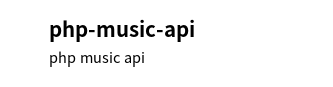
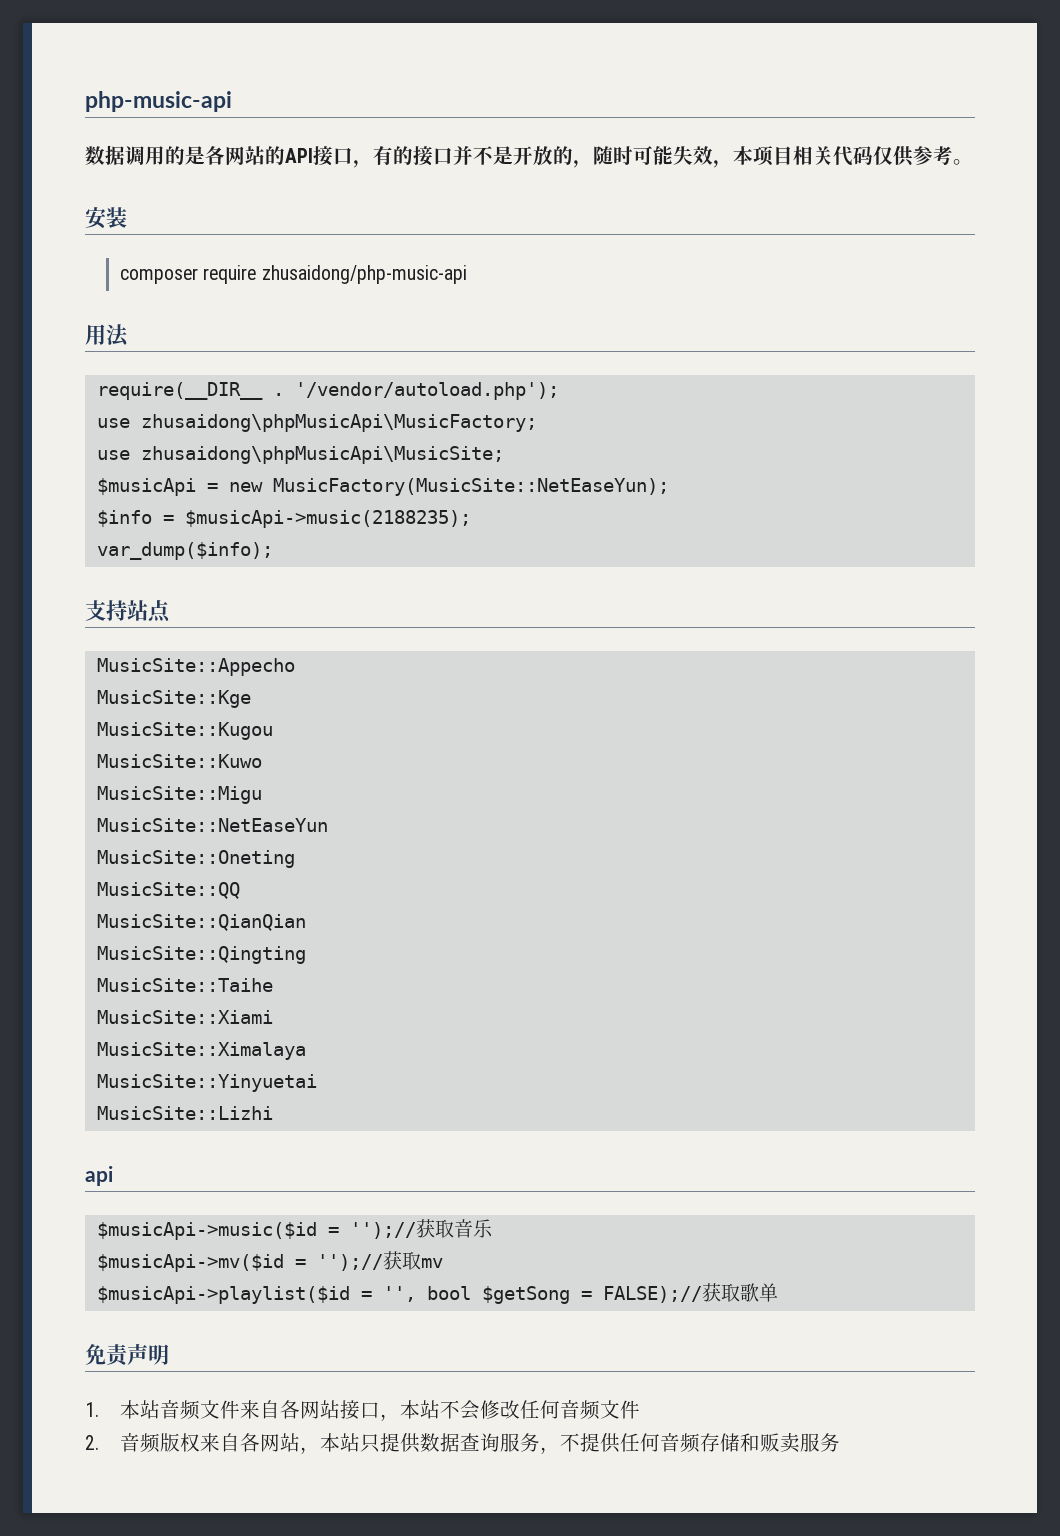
[49,51,145,67] php music api -> [85,145,973,168] [85,207,127,229] [120,265,467,284] [85,324,129,347] [96,382,559,400] [96,414,537,432] [96,446,504,464] [96,478,669,496] [96,510,471,528] [96,542,273,560] [85,600,171,623] [96,658,295,676] [96,690,251,708] [96,722,273,740] [96,754,262,768] [96,786,262,804] [96,818,328,832] [96,850,295,868] [96,882,240,899] [96,914,306,931] [96,946,306,964] [96,978,273,992] [96,1010,273,1024] [96,1042,306,1060] [96,1074,317,1092] [96,1106,273,1120] [85,1166,113,1186] [96,1219,493,1240] [96,1251,443,1272] [96,1283,778,1304] [85,1344,169,1367] [85,1400,641,1421] [85,1433,841,1454] 数据调用的是各网站的API接口，有的接口并不是开放的，随时可能失效，本项目相关代码仅供参考。 // 安装 // composer require zhusaidong/php-music-api // 用法 // require(__DIR__ . '/vendor/autoload.php'); // use zhusaidong\phpMusicApi\MusicFactory; // use zhusaidong\phpMusicApi\MusicSite; // $musicApi = new MusicFactory(MusicSite::NetEaseYun); // $info = $musicApi->music(2188235); // var_dump($info); // 支持站点 // MusicSite::Appecho // MusicSite::Kge // MusicSite::Kugou // MusicSite::Kuwo // MusicSite::Migu // MusicSite::NetEaseYun // MusicSite::Oneting // MusicSite::QQ // MusicSite::QianQian // MusicSite::Qingting // MusicSite::Taihe // MusicSite::Xiami // MusicSite::Ximalaya // MusicSite::Yinyuetai // MusicSite::Lizhi // api // $musicApi->music($id = '');//获取音乐 // $musicApi->mv($id = '');//获取mv // $musicApi->playlist($id = '', bool $getSong = FALSE);//获取歌单 // 免责声明 // 1.本站音频文件来自各网站接口，本站不会修改任何音频文件 // 2.音频版权来自各网站，本站只提供数据查询服务，不提供任何音频存储和贩卖服务

